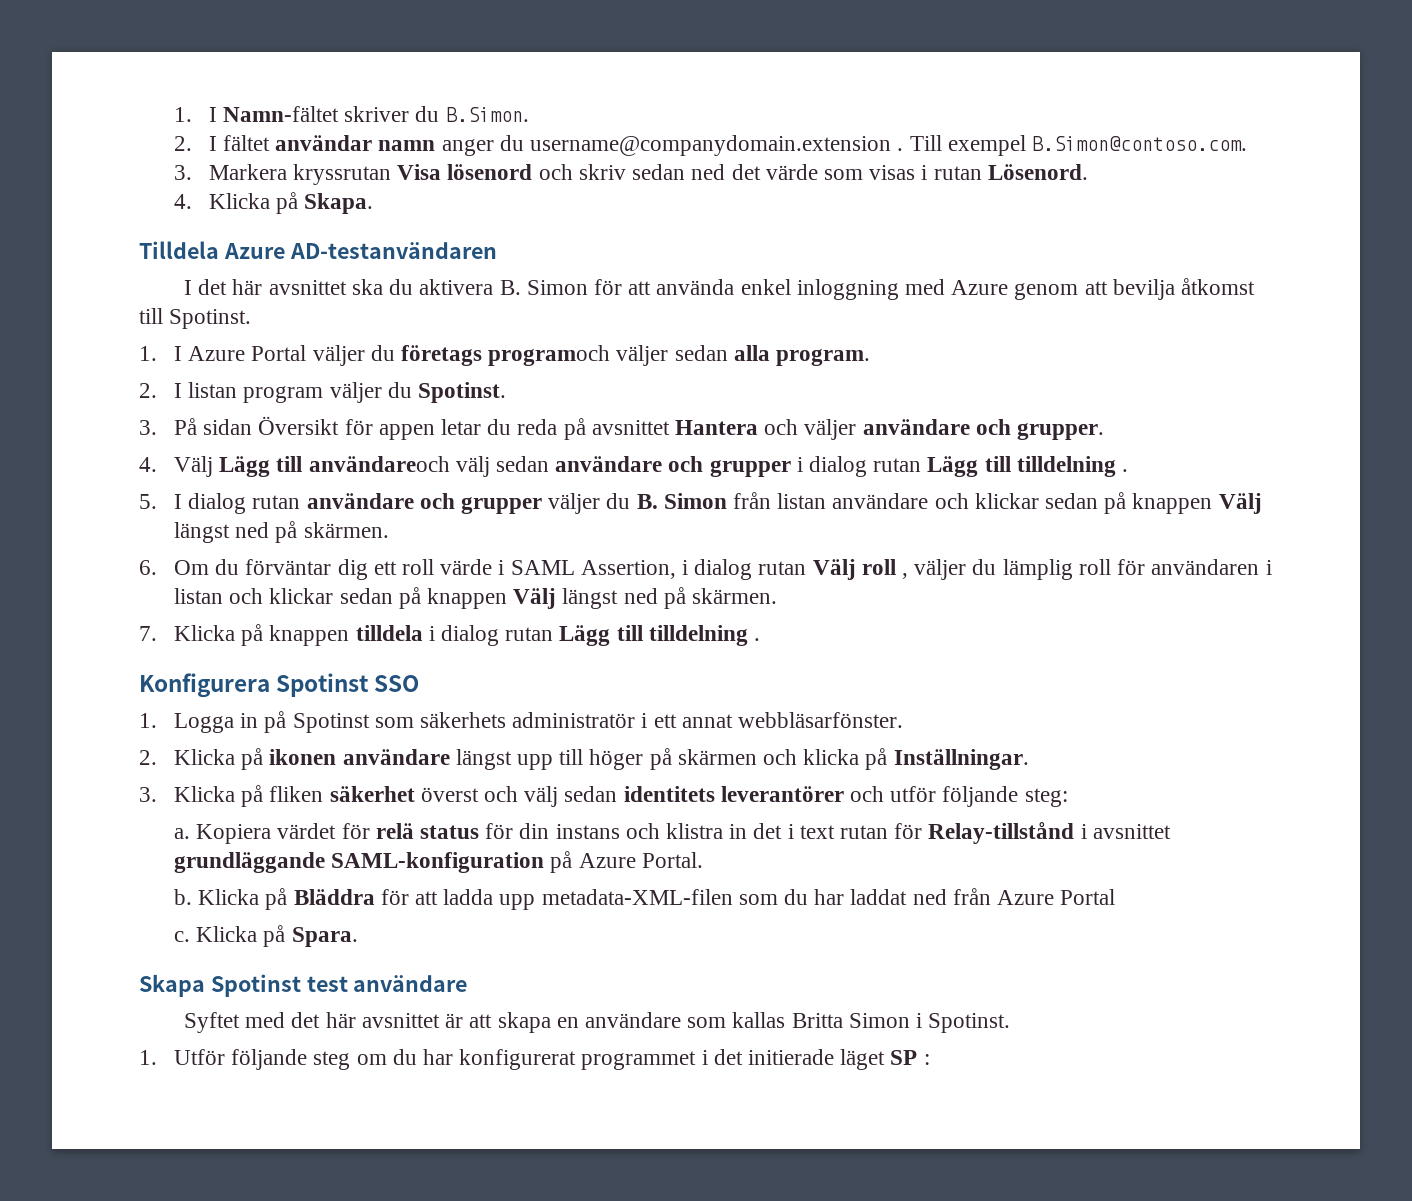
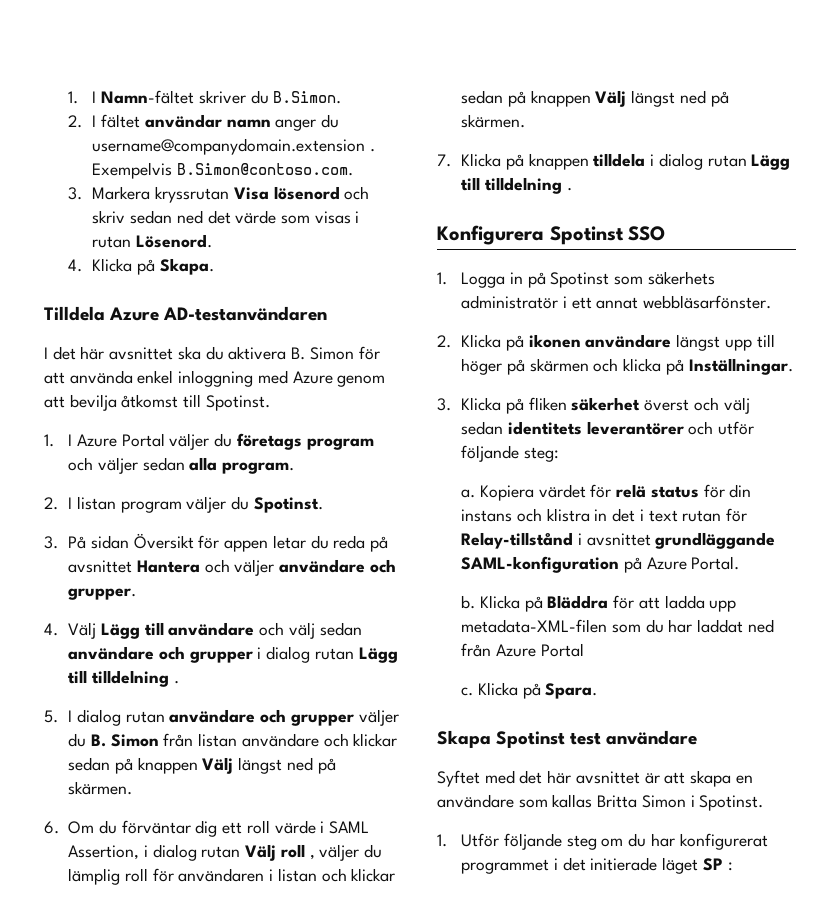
[909,135,1026,156] Till exempel -> [92,162,173,179] Exempelvis
[488,345,611,366] programoch -> [306,438,374,450] [68,457,94,471] program och
[308,456,450,472] användareoch -> [168,622,285,636] användare och

